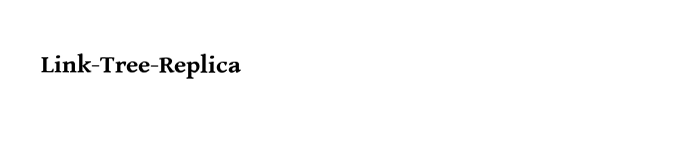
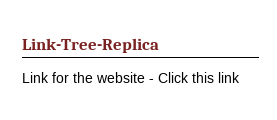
(242, 66) none -> [22,72,240,83] // Link for the website - Click this link

